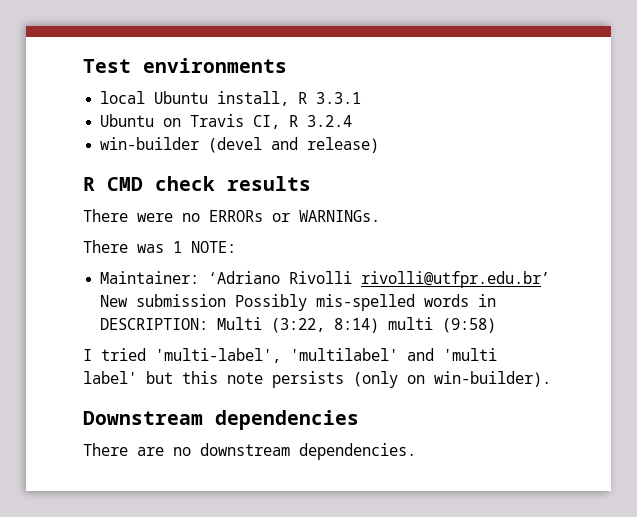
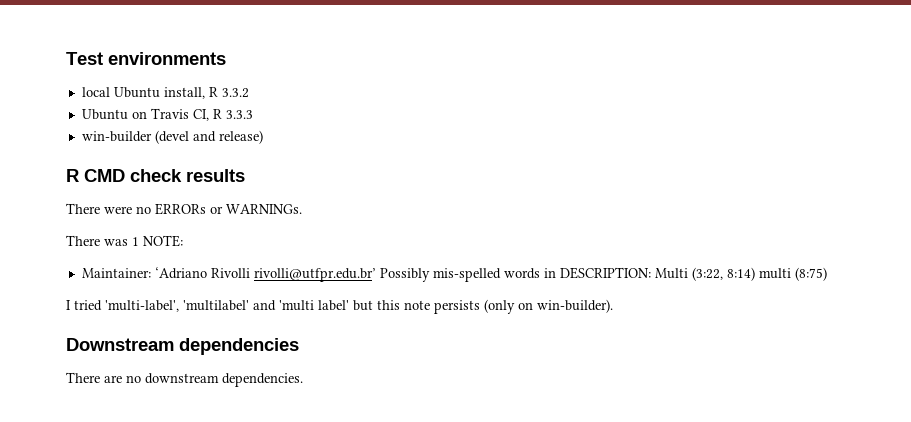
[316,92,362,104] 3.3.1 -> [221,88,249,98] 3.3.2
[307,115,353,127] 3.2.4 -> [225,110,253,119] 3.3.3
[100,294,227,307] New submission -> (376, 275) none
[442,318,497,333] (9:58) -> [794,267,827,281] (8:75)

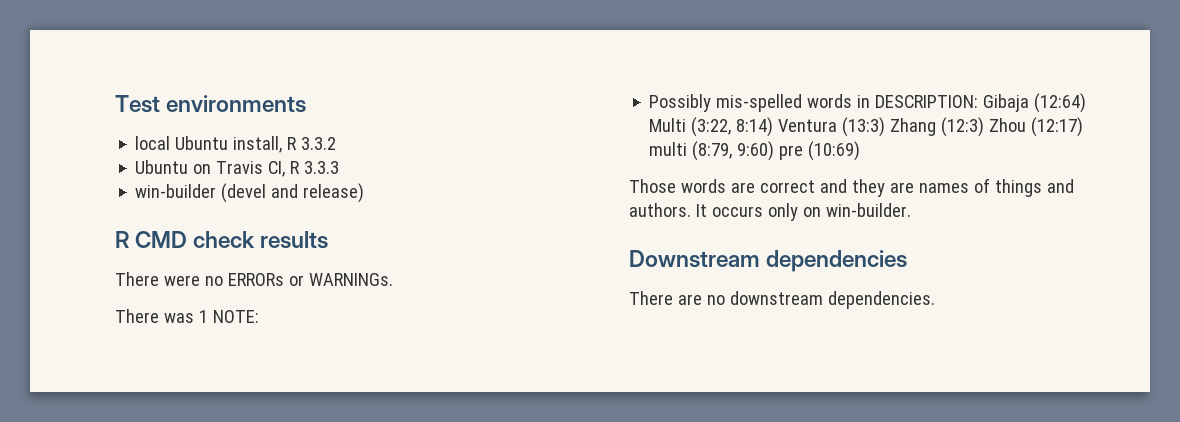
[81,267,376,282] Maintainer: ‘Adriano Rivolli rivolli@utfpr.edu.br’ -> (259, 316) none
(651, 273) none -> [983,93,1087,113] Gibaja (12:64)
[758,267,827,281] [66,299,613,314] multi (8:75) // I tried 'multi-label', 'multilabel' and 'multi label' but this note persists (only on win-builder). -> [778,117,1084,137] [649,141,861,161] [629,178,1074,197] [629,203,911,221] Ventura (13:3) Zhang (12:3) Zhou (12:17) multi (8:79, 9:60) pre (10:69) // Those words are correct and they are names of things and authors. It occurs only on win-builder.

